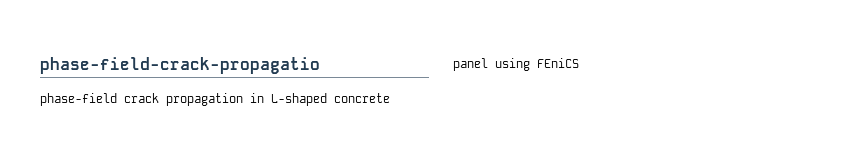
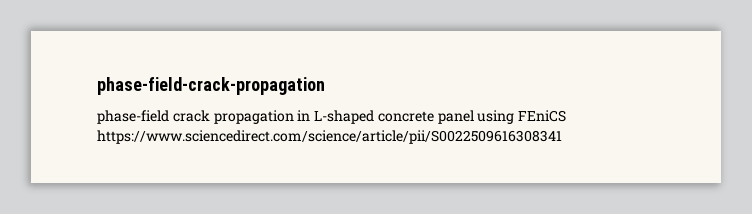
[40,57,320,74] phase-field-crack-propagatio -> [97,77,325,95] phase-field-crack-propagation
(579, 63) none -> [97,130,562,144] https://www.sciencedirect.com/science/article/pii/S0022509616308341

